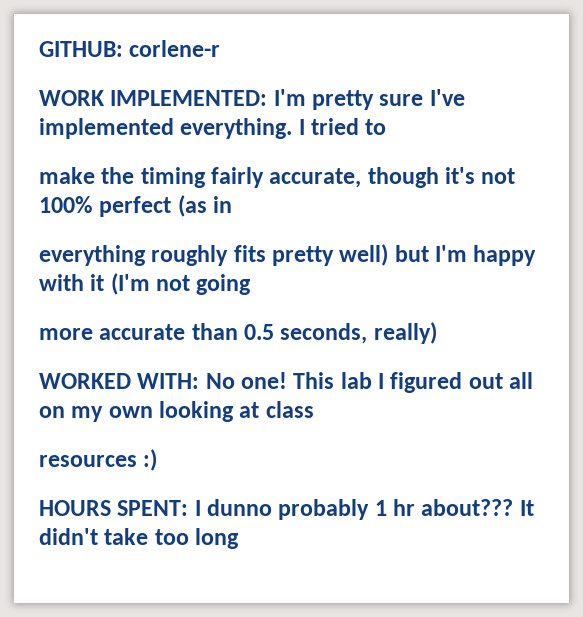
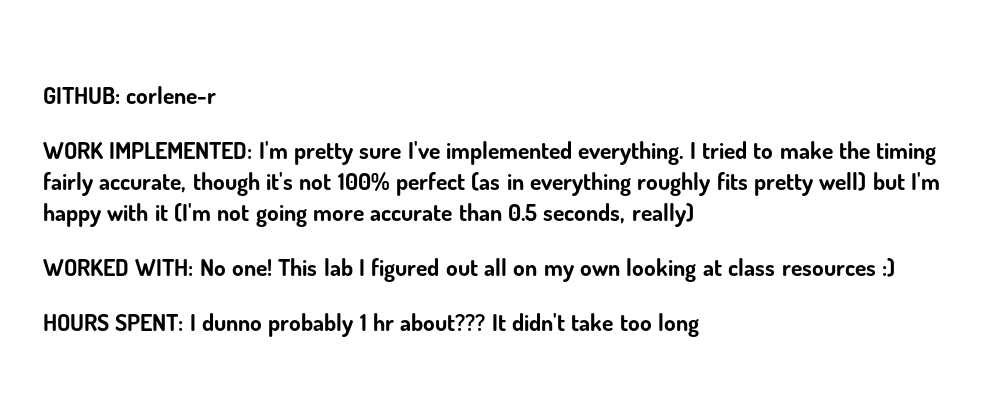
(387, 127) // -> (774, 151) none
(233, 204) // -> (524, 182) none
(252, 284) // -> (307, 216) none
(314, 409) // -> (776, 267) none

